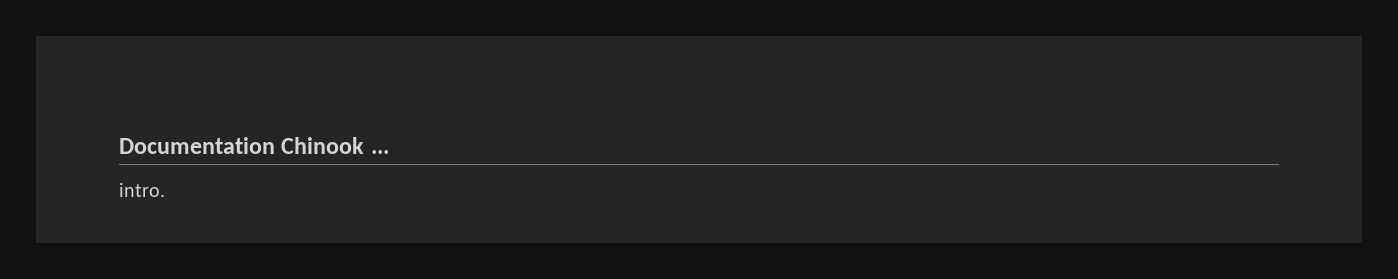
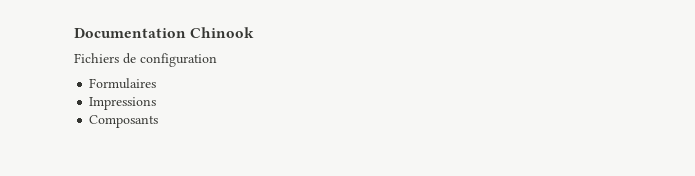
[370,150,389,154] [119,183,165,197] ... // intro. -> [74,53,217,67] [89,78,157,89] [89,97,157,110] [89,115,159,128] // Fichiers de configuration // Formulaires // Impressions // Composants

